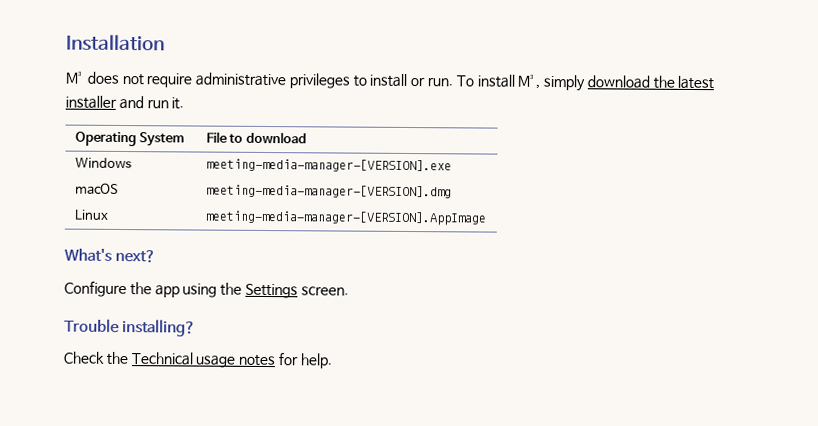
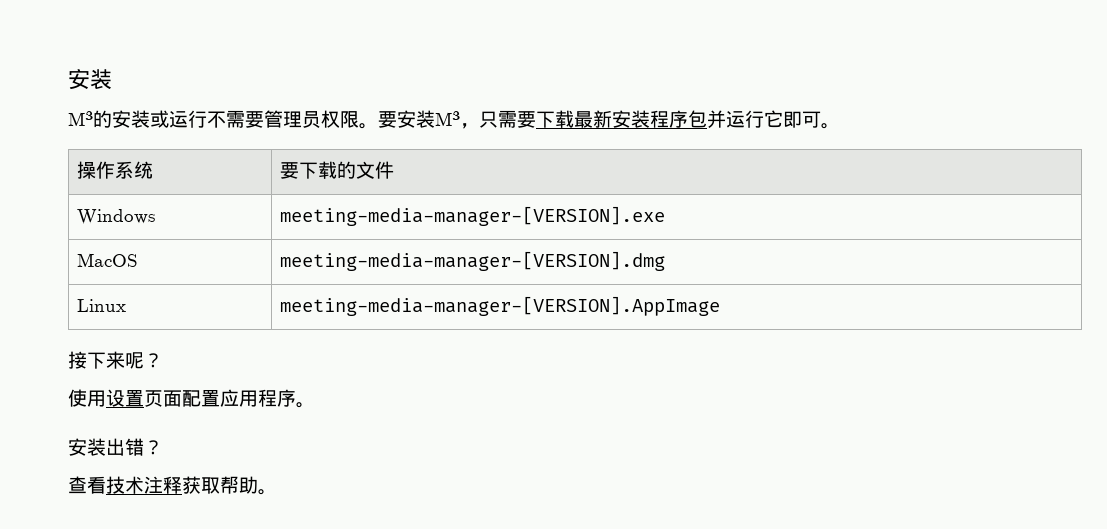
[66,34,165,52] [65,70,715,92] [65,95,185,110] [74,131,186,147] [205,131,307,145] Installation // M³ does not require administrative privileges to install or run. To install M³, simply download the latest installer and run it. // Operating System | File to download -> [68,69,112,90] [68,110,840,129] [77,161,154,179] [280,161,395,179] 安装 // M³的安装或运行不需要管理员权限。要安装M³，只需要下载最新安装程序包并运行它即可。 // 操作系统 | 要下载的文件
[74,182,119,195] macOS -> [77,253,139,267] MacOS
[64,248,157,263] [64,280,349,299] [64,318,197,337] [63,351,333,369] What's next? // Configure the app using the Settings screen. // Trouble installing? // Check the Technical usage notes for help. -> [68,351,163,369] [68,389,315,408] [68,438,163,456] [68,476,277,495] 接下来呢？ // 使用设置页面配置应用程序。 // 安装出错？ // 查看技术注释获取帮助。

